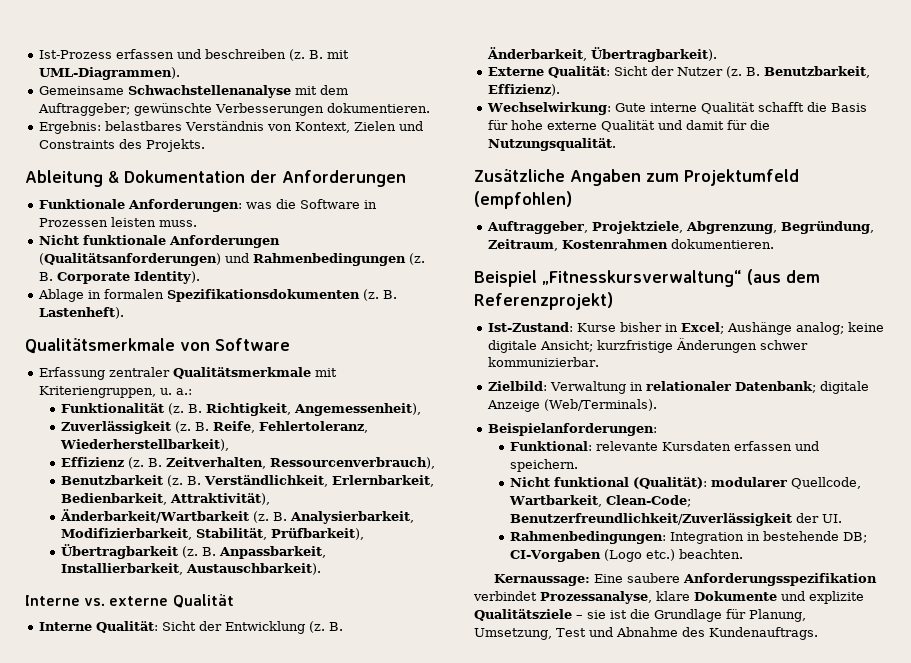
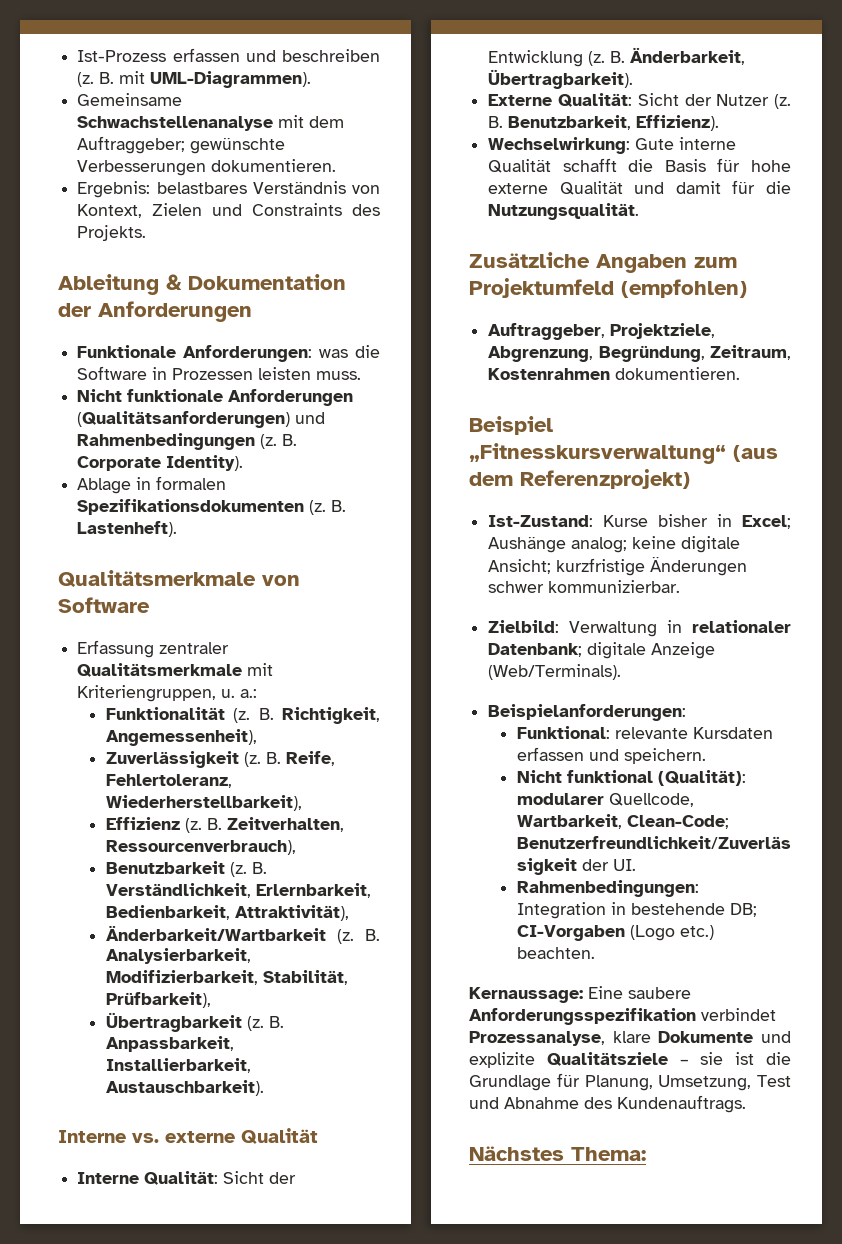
(818, 633) none -> [469,1146,646,1161] // Nächstes Thema:

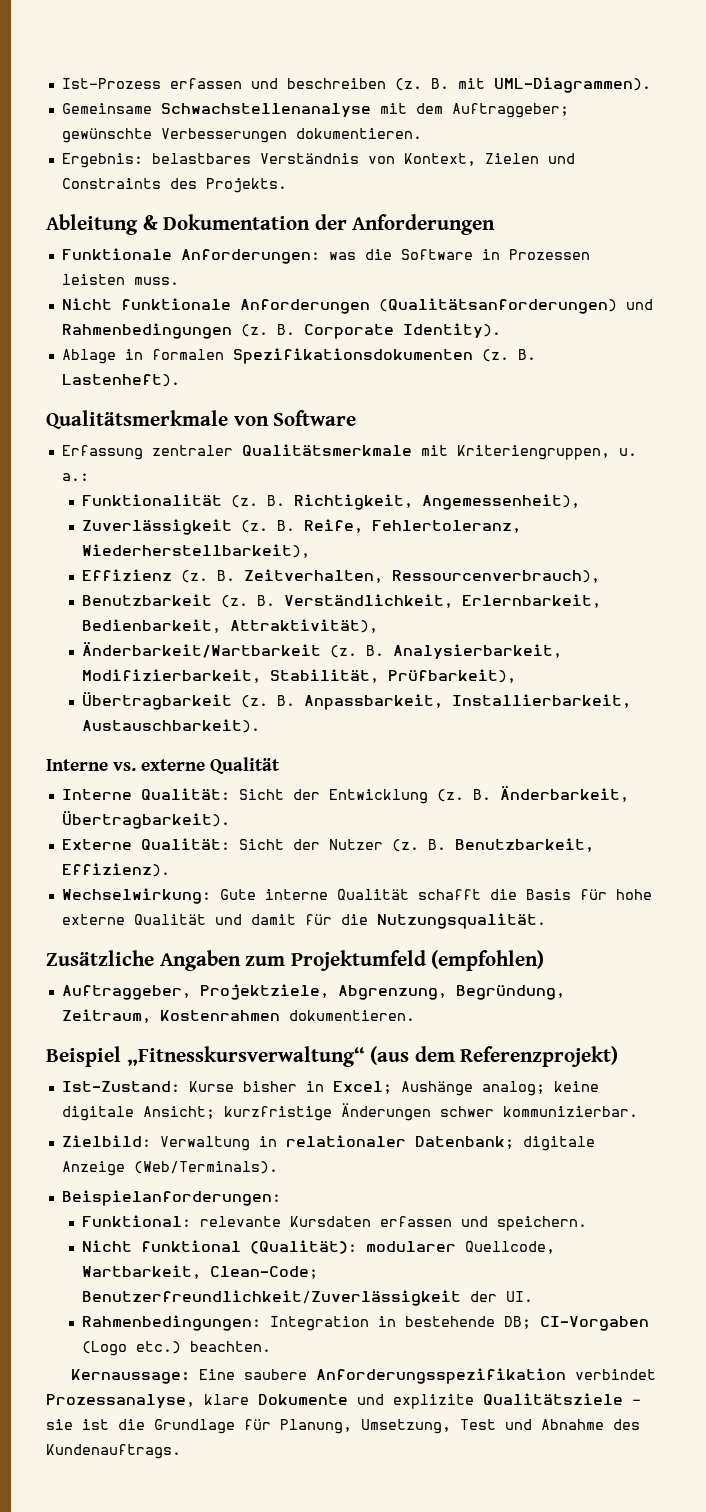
[469,1146,646,1161] // Nächstes Thema: -> (181, 1451) none

